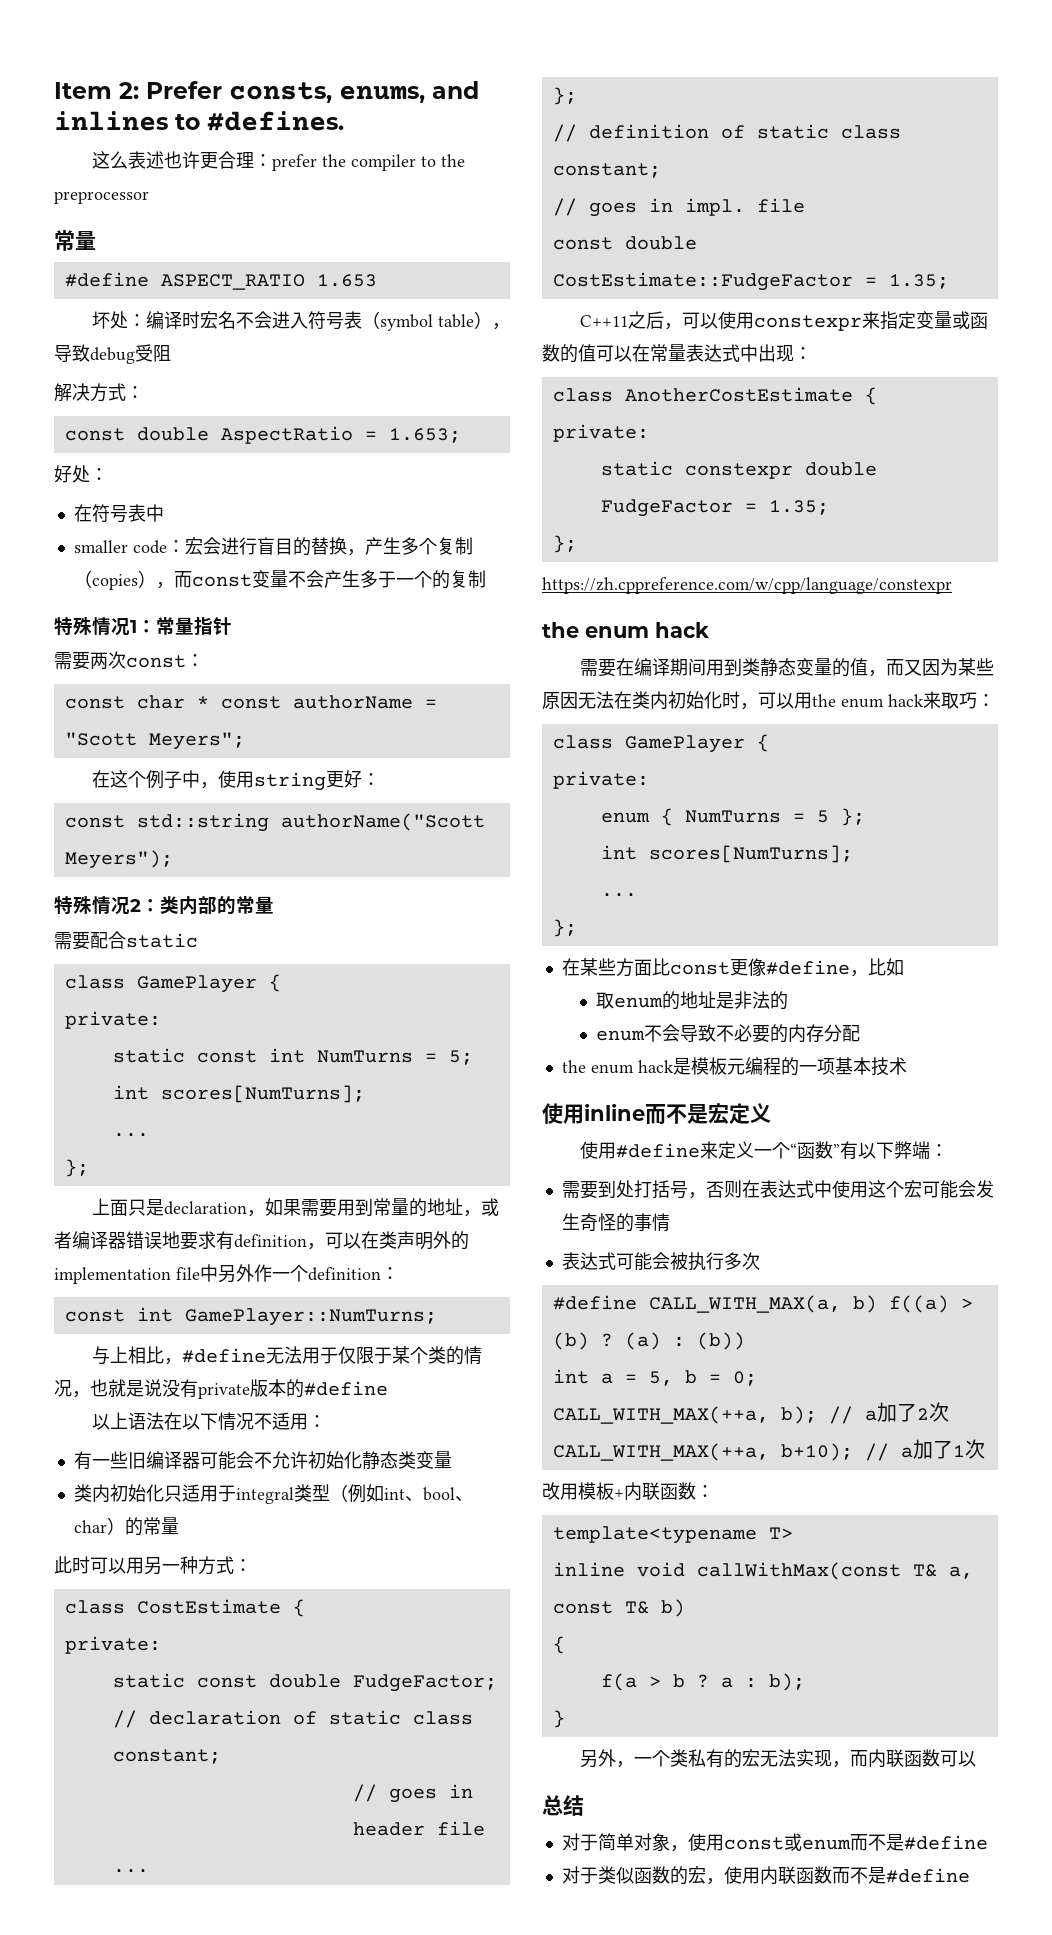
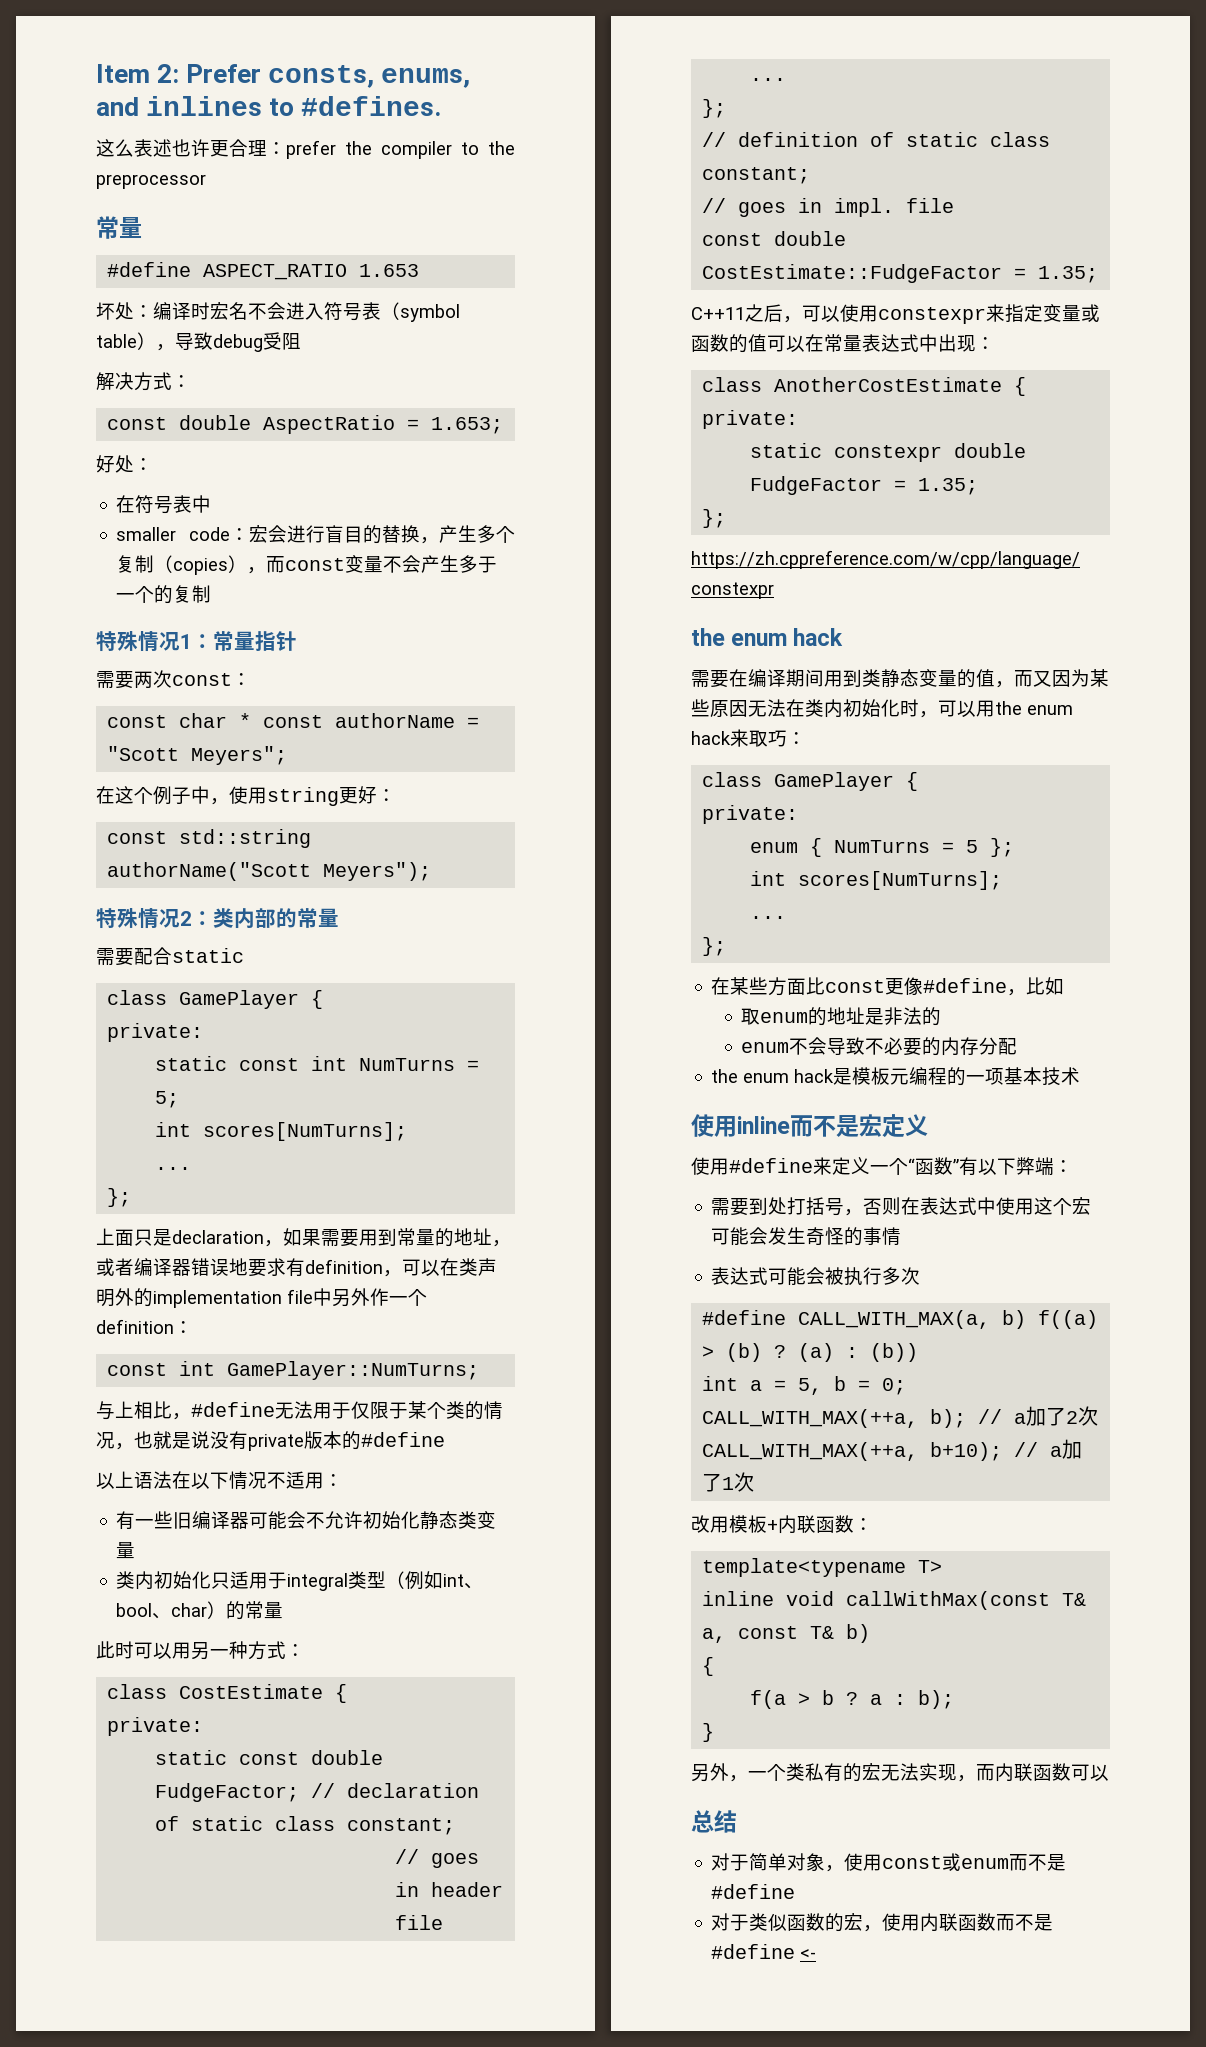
(970, 1875) none -> [800,1949,817,1959] <-

